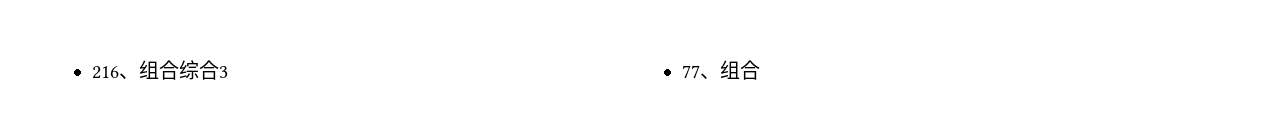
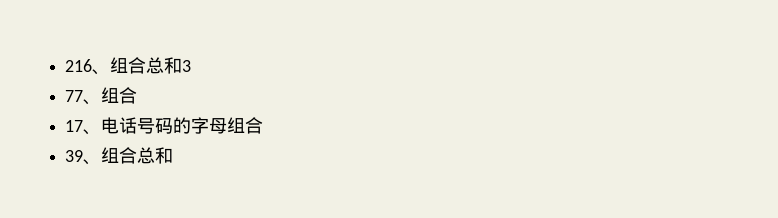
[179,60,219,80] 综合 -> [146,57,183,74] 总和
(760, 70) none -> [65,117,264,135] [65,147,174,165] // 17、电话号码的字母组合 // 39、组合总和

